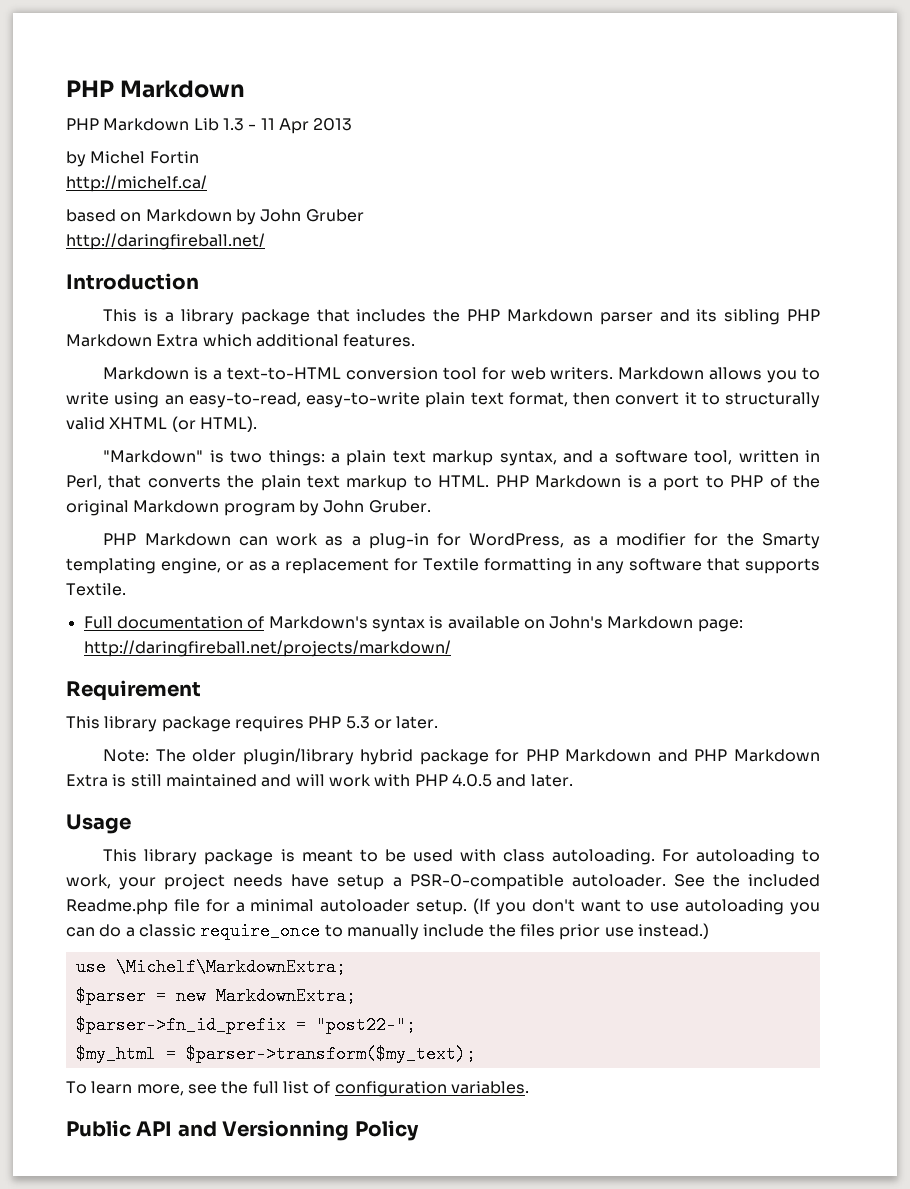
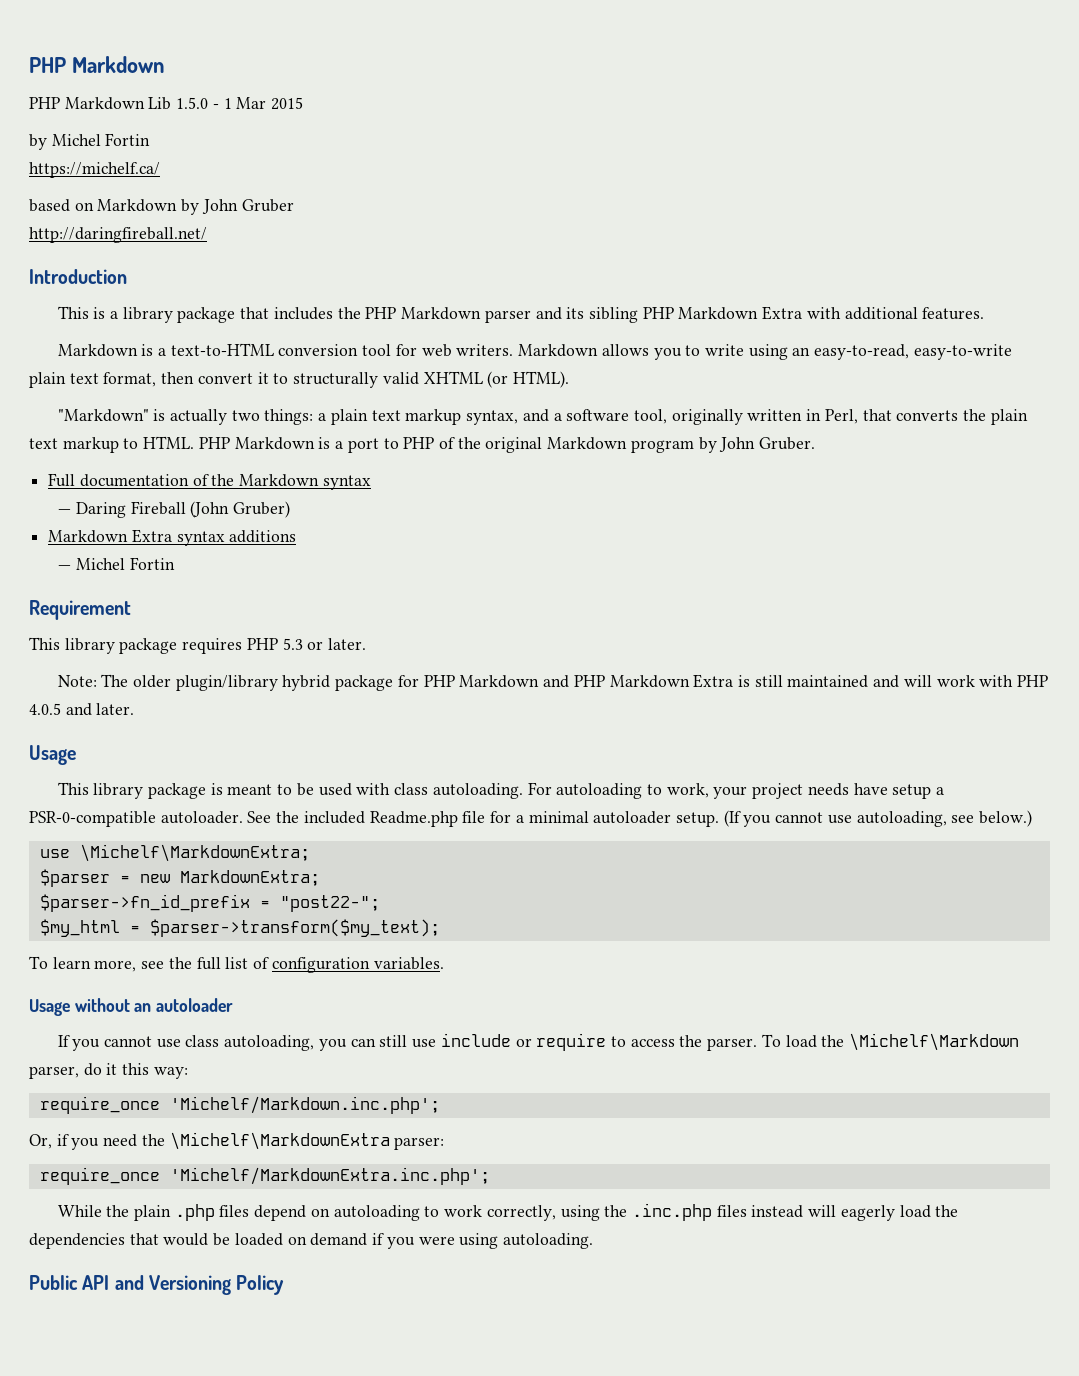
[222,118,353,134] 1.3 - 11 Apr 2013 -> [176,97,304,110] 1.5.0 - 1 Mar 2015
[66,175,207,192] http://michelf.ca/ -> [29,162,160,178] https://michelf.ca/
[202,334,252,347] which -> [806,307,841,319] with
(224, 456) none -> [169,409,227,425] actually
(733, 457) none -> [671,409,743,425] originally
[103,533,820,549] [66,558,820,574] [66,583,126,596] // PHP Markdown can work as a plug-in for WordPress, as a modifier for the Smarty templating engine, or as a replacement for Textile formatting in any software that supports Textile. -> (816, 443) none
[268,616,743,632] [83,640,451,657] Markdown's syntax is available on John's Markdown page: http://daringfireball.net/projects/markdown/ -> [211,474,371,490] [58,501,291,518] [48,529,297,546] [58,557,175,570] the Markdown syntax // — Daring Fireball (John Gruber) // Markdown Extra syntax additions // — Michel Fortin
[531,899,821,915] [66,922,709,940] don't want to use autoloading you can do a classic require_once to manually include the files prior use instead.) -> [775,810,1033,827] cannot use autoloading, see below.)
(529, 1087) none -> [29,998,234,1016] [57,1033,1020,1051] [29,1063,188,1079] [39,1096,440,1114] [29,1132,445,1150] [39,1167,490,1185] [57,1203,959,1221] [29,1233,593,1249] // Usage without an autoloader // If you cannot use class autoloading, you can still use include or require to access the parser. To load the \Michelf\Markdown parser, do it this way: // require_once 'Michelf/Markdown.inc.php'; // Or, if you need the \Michelf\MarkdownExtra parser: // require_once 'Michelf/MarkdownExtra.inc.php'; // While the plain .php files depend on autoloading to work correctly, using the .inc.php files instead will eagerly load the dependencies that would be loaded on demand if you were using autoloading.
[222,1120,350,1141] Versionning -> [148,1275,231,1295] Versioning

